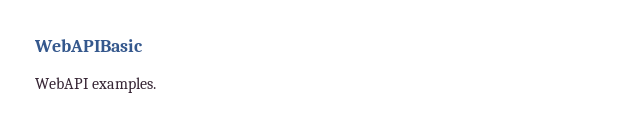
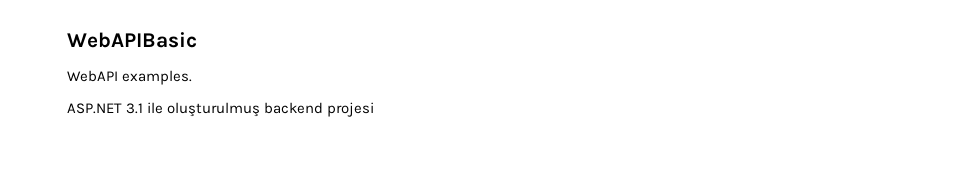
(157, 85) none -> [67,102,375,117] // ASP.NET 3.1 ile oluşturulmuş backend projesi

